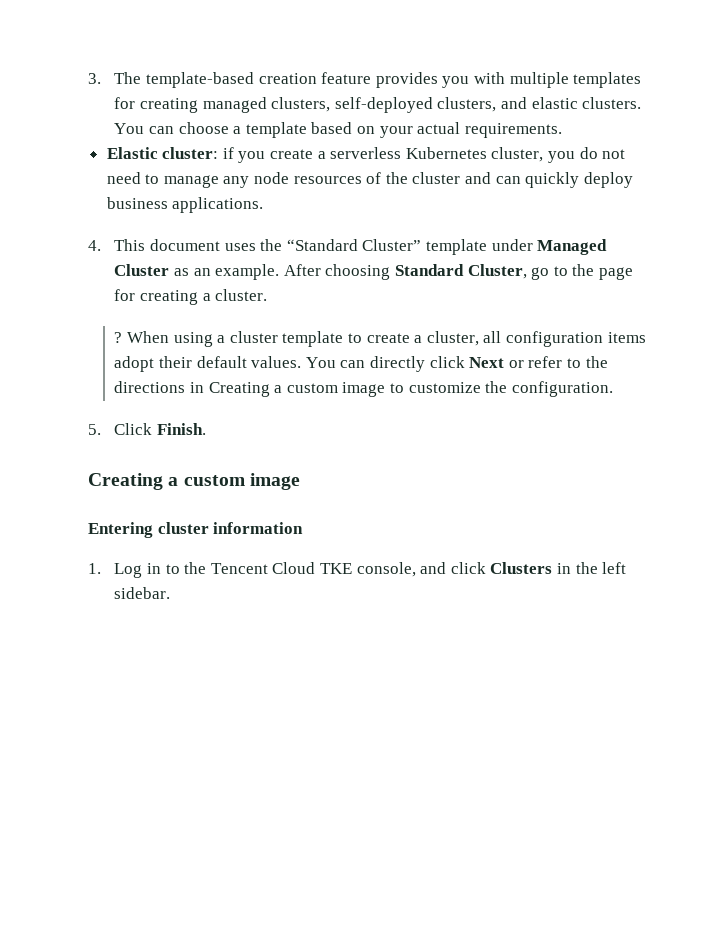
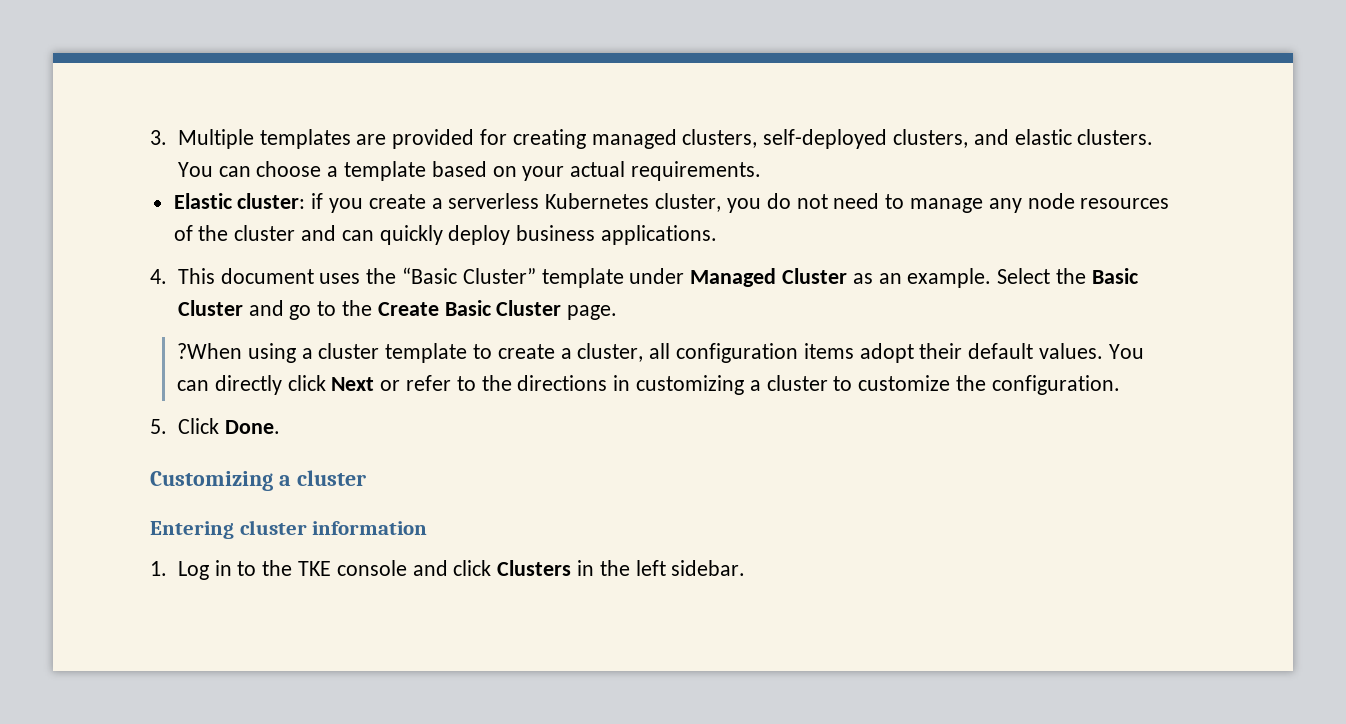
[114,72,642,88] The template-based creation feature provides you with multiple templates -> [177,129,475,149] Multiple templates are provided
[286,239,358,251] “Standard -> [401,267,457,284] “Basic
[283,264,633,280] [114,289,268,305] [114,331,170,343] After choosing Standard Cluster, go to the page for creating a cluster. // ? When -> [997,268,1138,284] [177,300,618,320] [176,343,242,359] Select the Basic Cluster and go to the Create Basic Cluster page. // ?When
[208,382,386,397] Creating a custom image -> [635,375,828,395] customizing a cluster
[157,423,207,435] [88,473,300,490] Finish. // Creating a custom image -> [224,420,280,434] [150,470,366,491] Done. // Customizing a cluster
[210,562,416,577] Tencent Cloud TKE console, -> [297,560,407,576] TKE console

